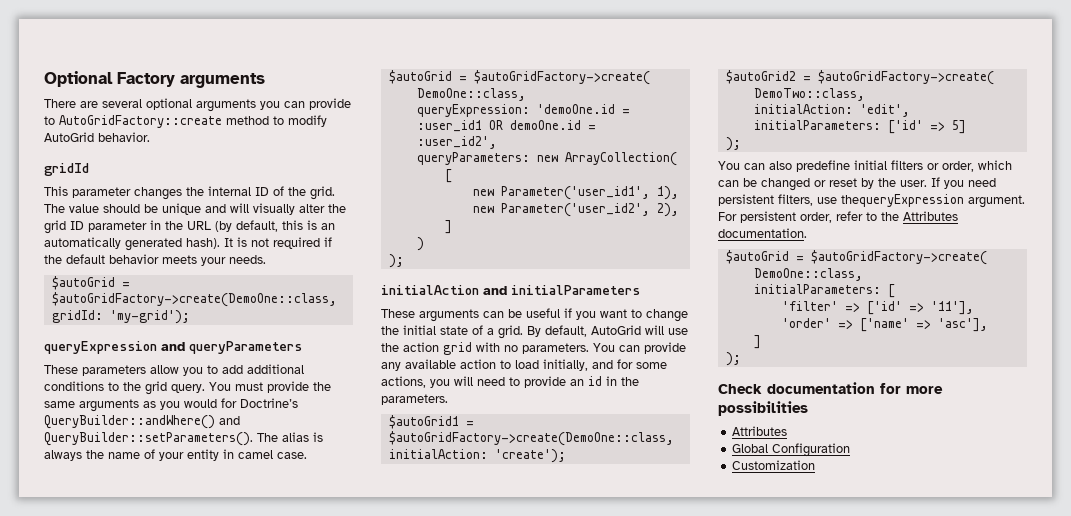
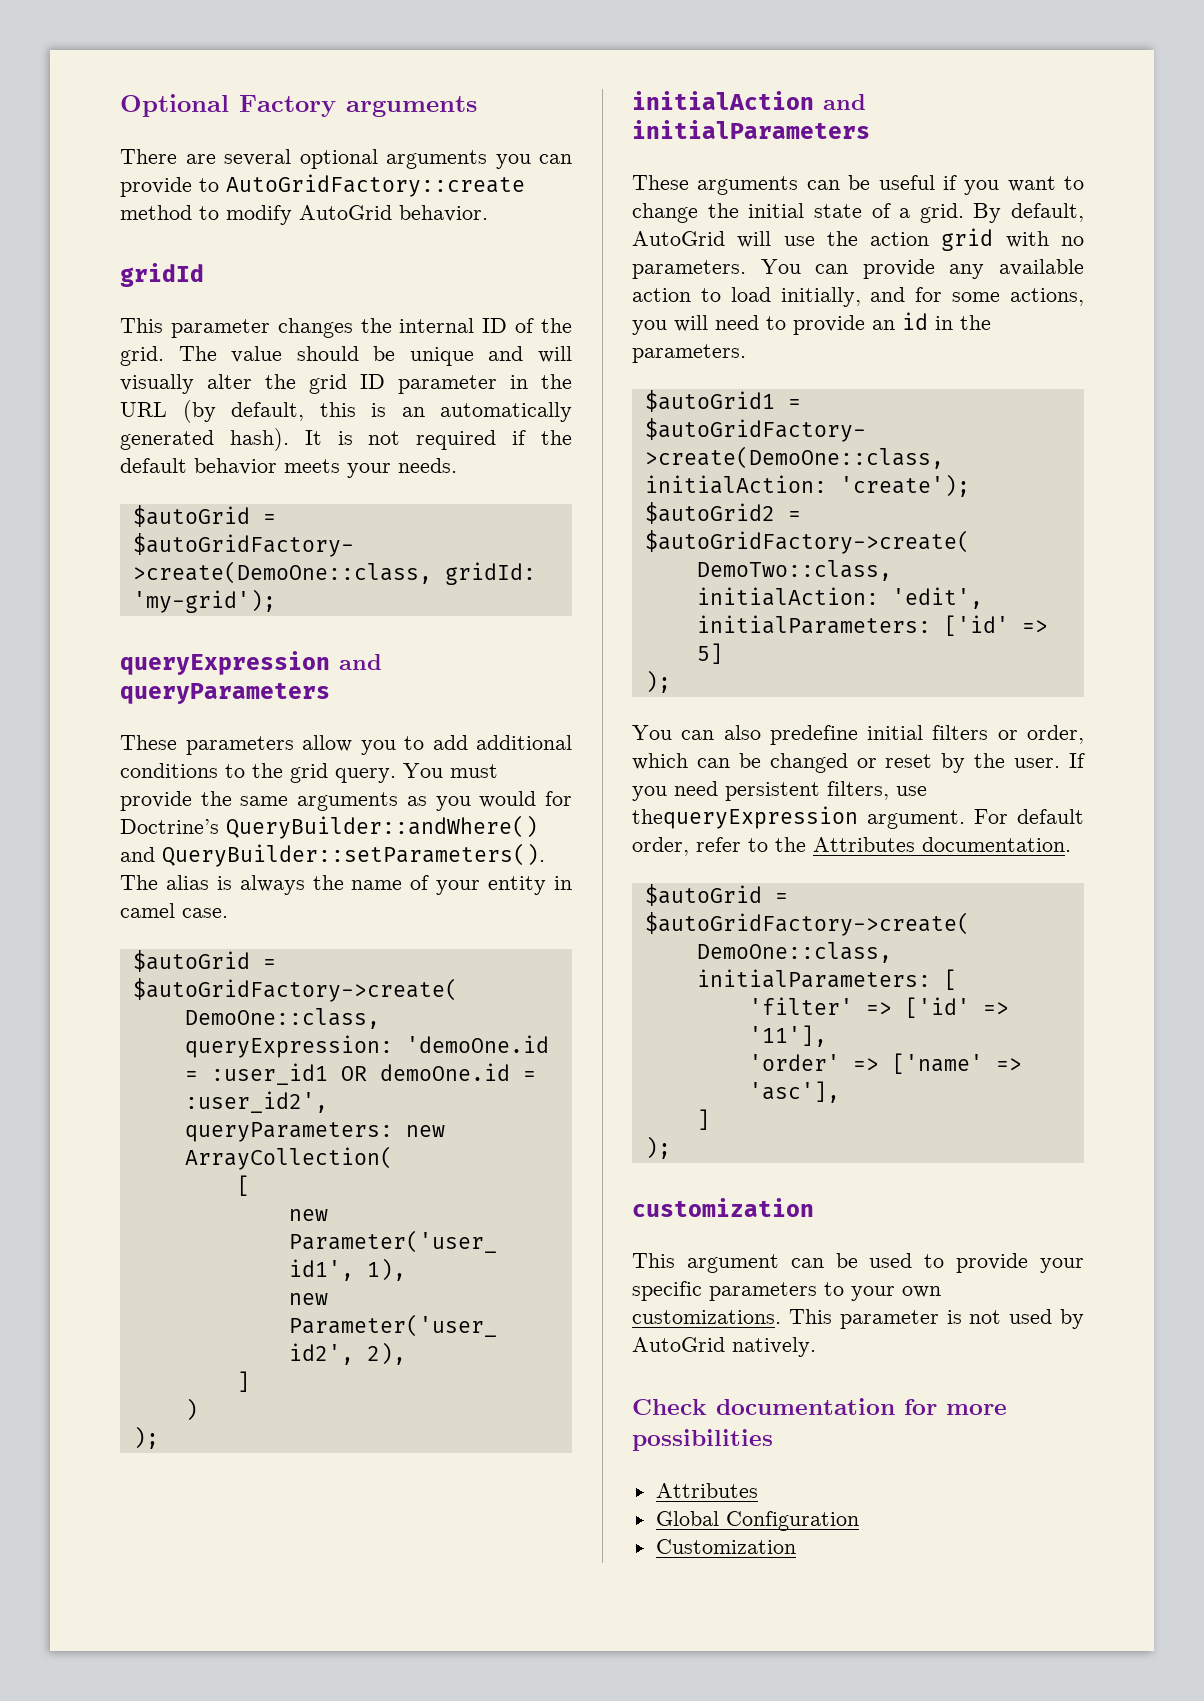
[740,211,796,223] persistent -> [1017,809,1084,824] default
(741, 359) none -> [632,1198,814,1217] [632,1253,1084,1273] [632,1281,941,1301] [632,1309,1084,1329] [632,1337,816,1357] // customization // This argument can be used to provide your specific parameters to your own customizations. This parameter is not used by AutoGrid natively.

